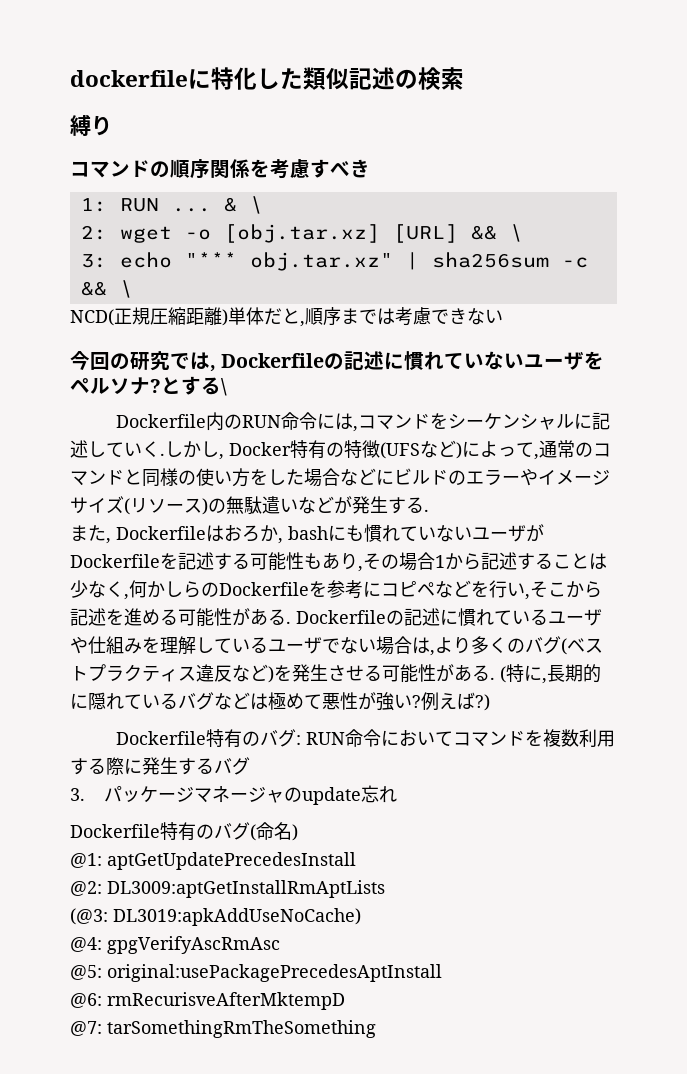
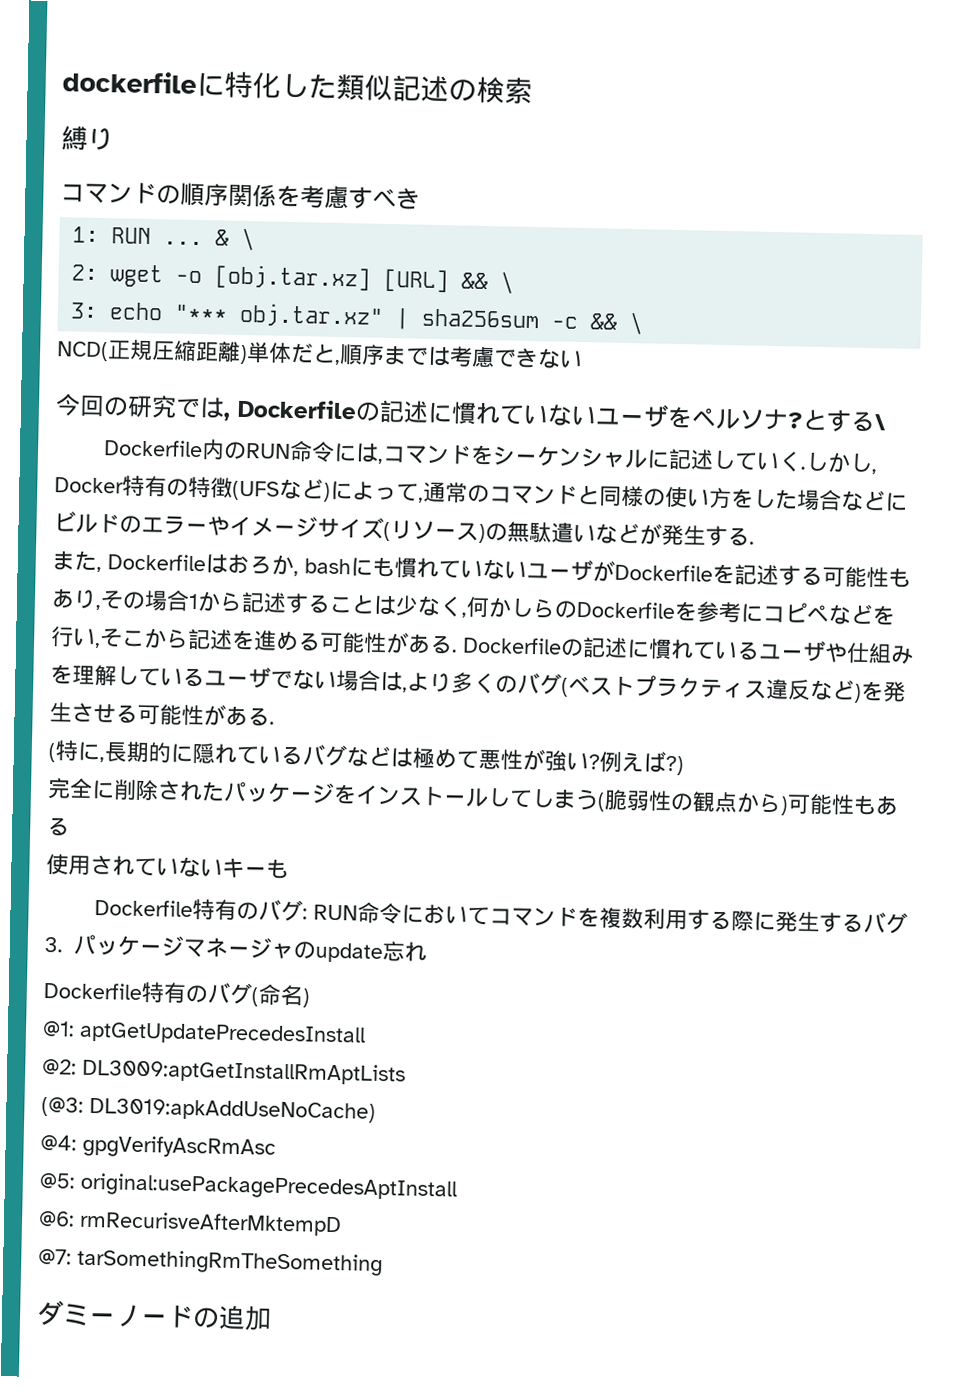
(495, 678) none -> (275, 723) //
(490, 702) none -> [47,777,899,816] [47,817,70,837] [46,854,289,880] // 完全に削除されたパッケージをインストールしてしまう(脆弱性の観点から)可能性もある // 使用されていないキーも
(376, 1029) none -> [36,1299,272,1331] // ダミーノードの追加

